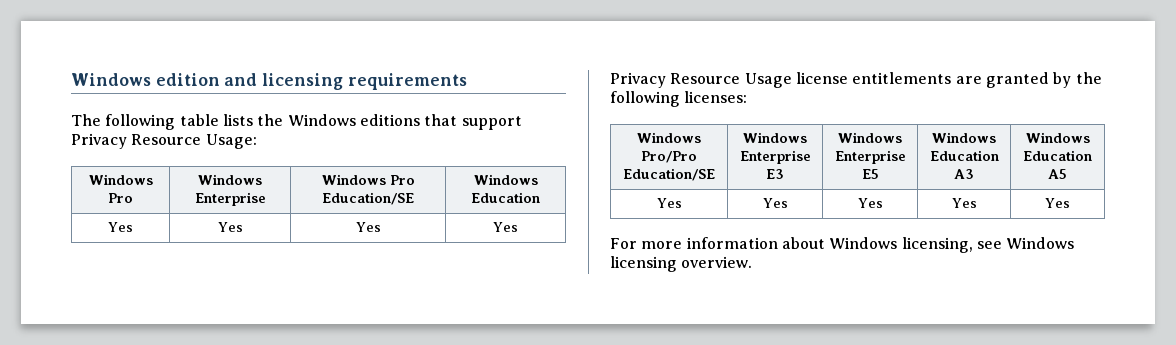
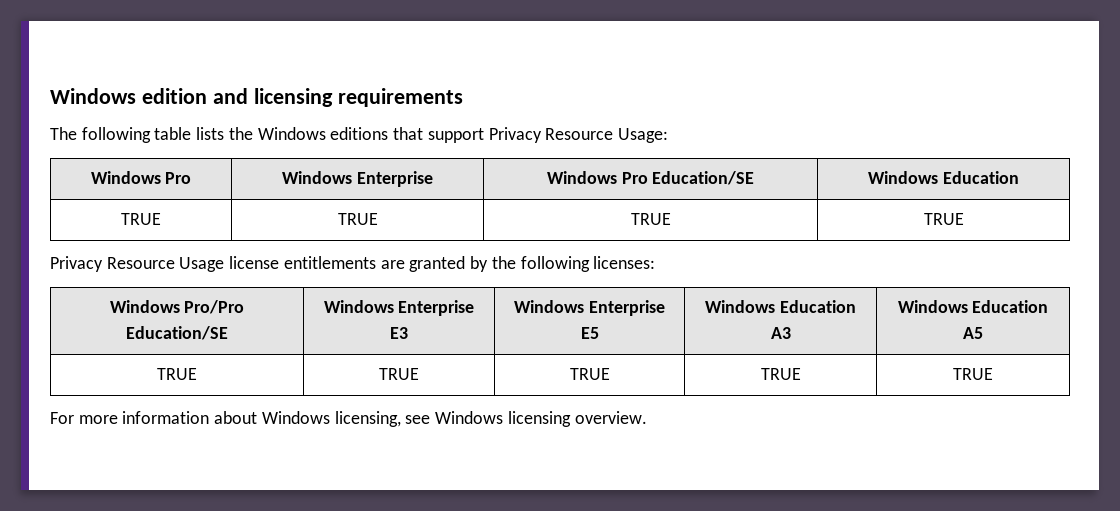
[108,222,134,232] [217,222,243,232] [355,222,381,232] [493,222,519,232] Yes | Yes | Yes | Yes -> [121,213,161,225] [337,213,378,225] [630,213,671,225] [923,213,964,225] TRUE | TRUE | TRUE | TRUE
[656,198,682,208] [762,198,788,208] [857,198,883,208] [951,198,977,208] [1045,198,1071,208] Yes | Yes | Yes | Yes | Yes -> [157,368,197,380] [379,368,419,380] [569,368,610,380] [760,368,801,380] [953,368,993,380] TRUE | TRUE | TRUE | TRUE | TRUE

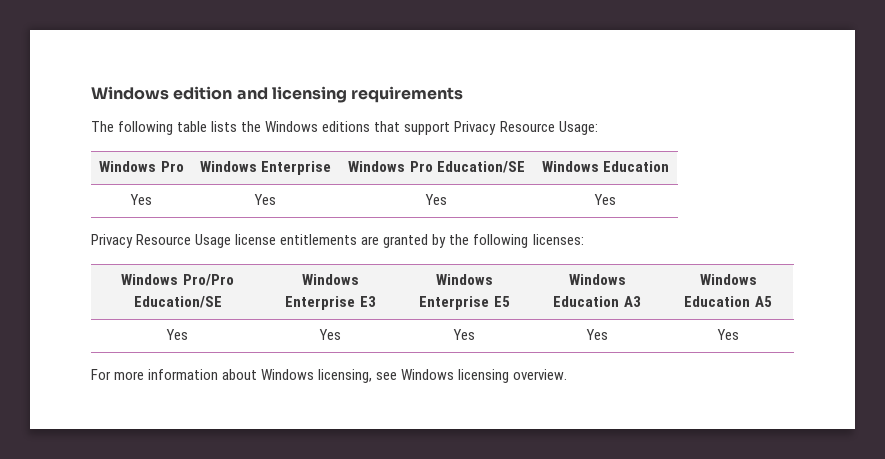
[121,213,161,225] [337,213,378,225] [630,213,671,225] [923,213,964,225] TRUE | TRUE | TRUE | TRUE -> [130,194,152,205] [254,194,276,205] [425,194,447,205] [594,194,616,205] Yes | Yes | Yes | Yes
[157,368,197,380] [379,368,419,380] [569,368,610,380] [760,368,801,380] [953,368,993,380] TRUE | TRUE | TRUE | TRUE | TRUE -> [166,329,188,340] [319,329,341,340] [453,329,475,340] [585,329,608,340] [716,329,739,340] Yes | Yes | Yes | Yes | Yes

